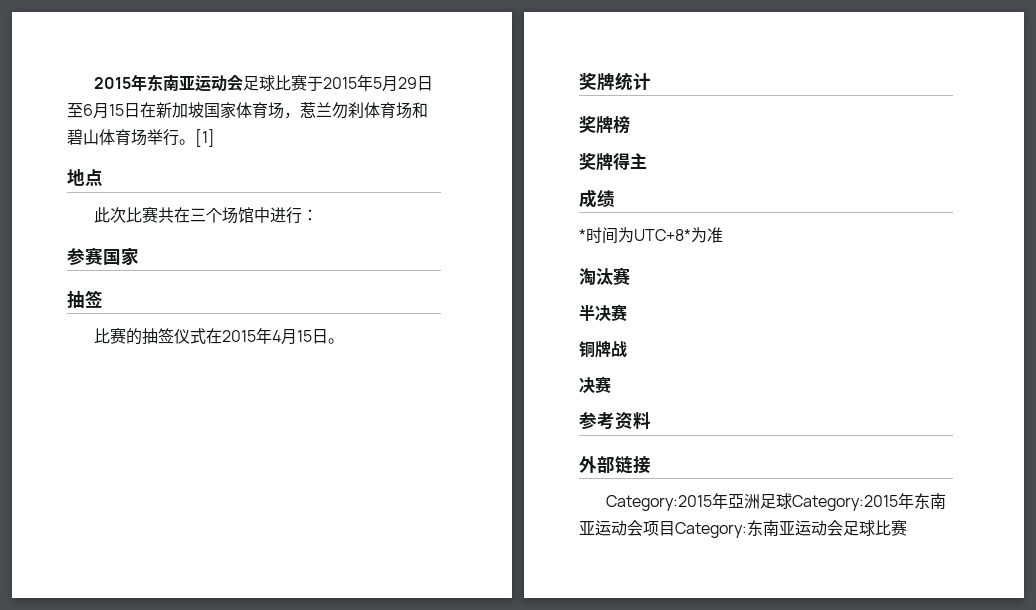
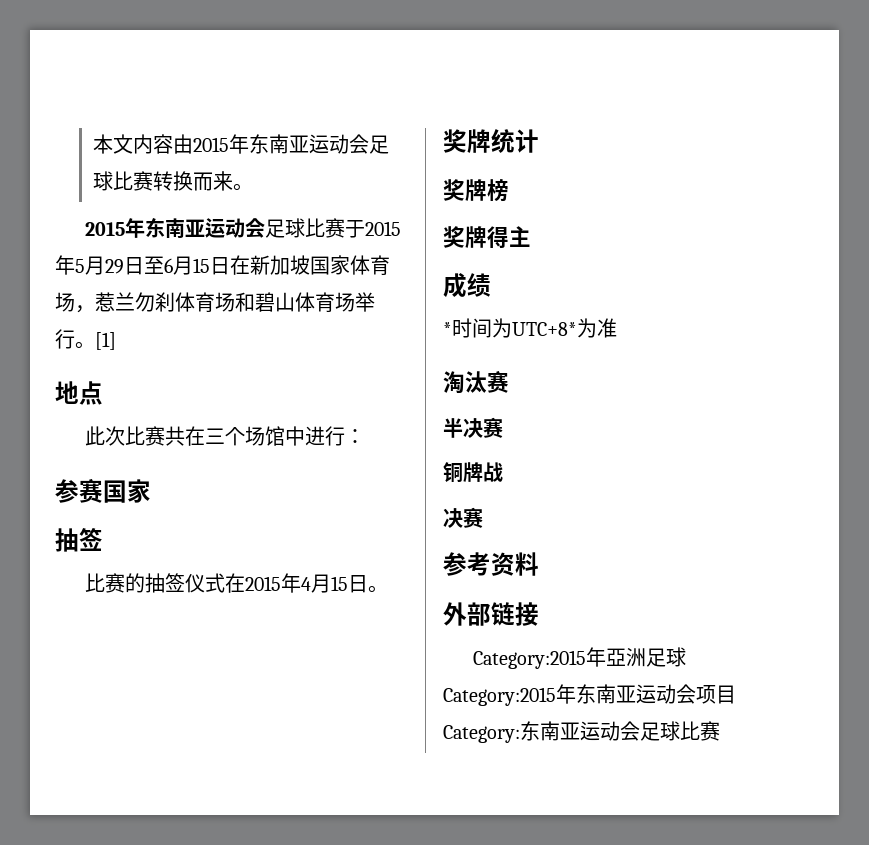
(93, 83) none -> [93,134,390,154] [93,171,254,191] 本文内容由2015年东南亚运动会足球比赛转换而来。 //

